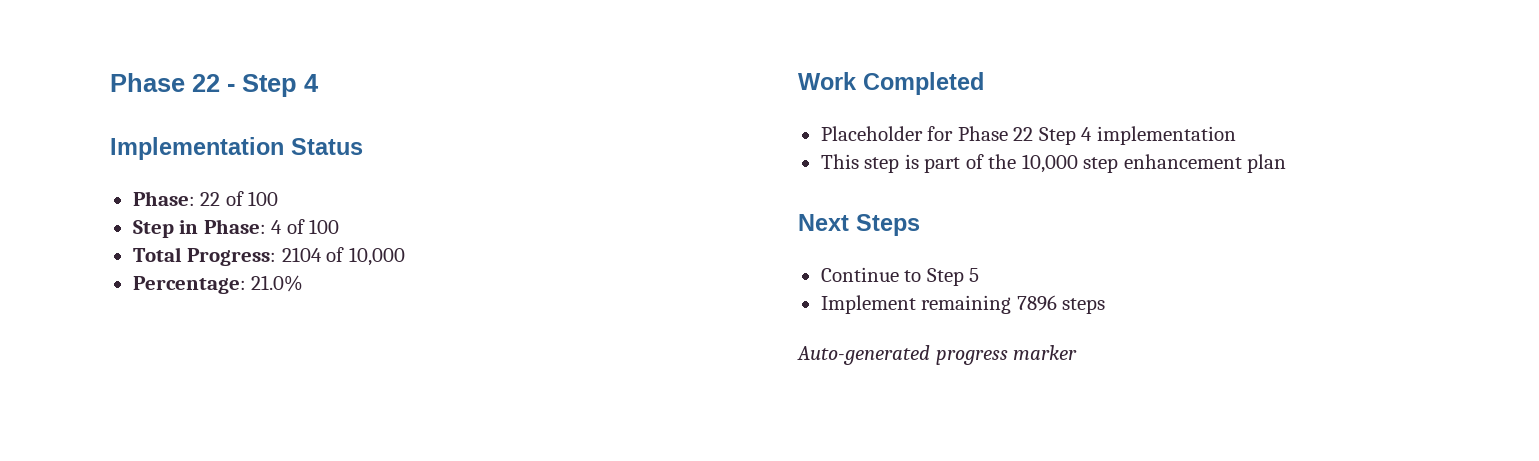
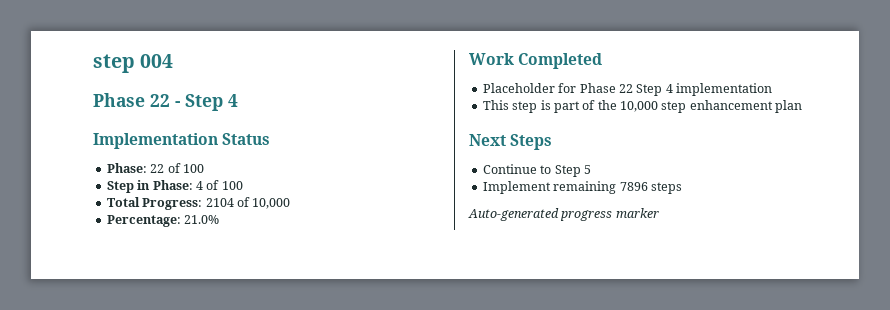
(110, 82) none -> [93,54,174,73] step 004 //

